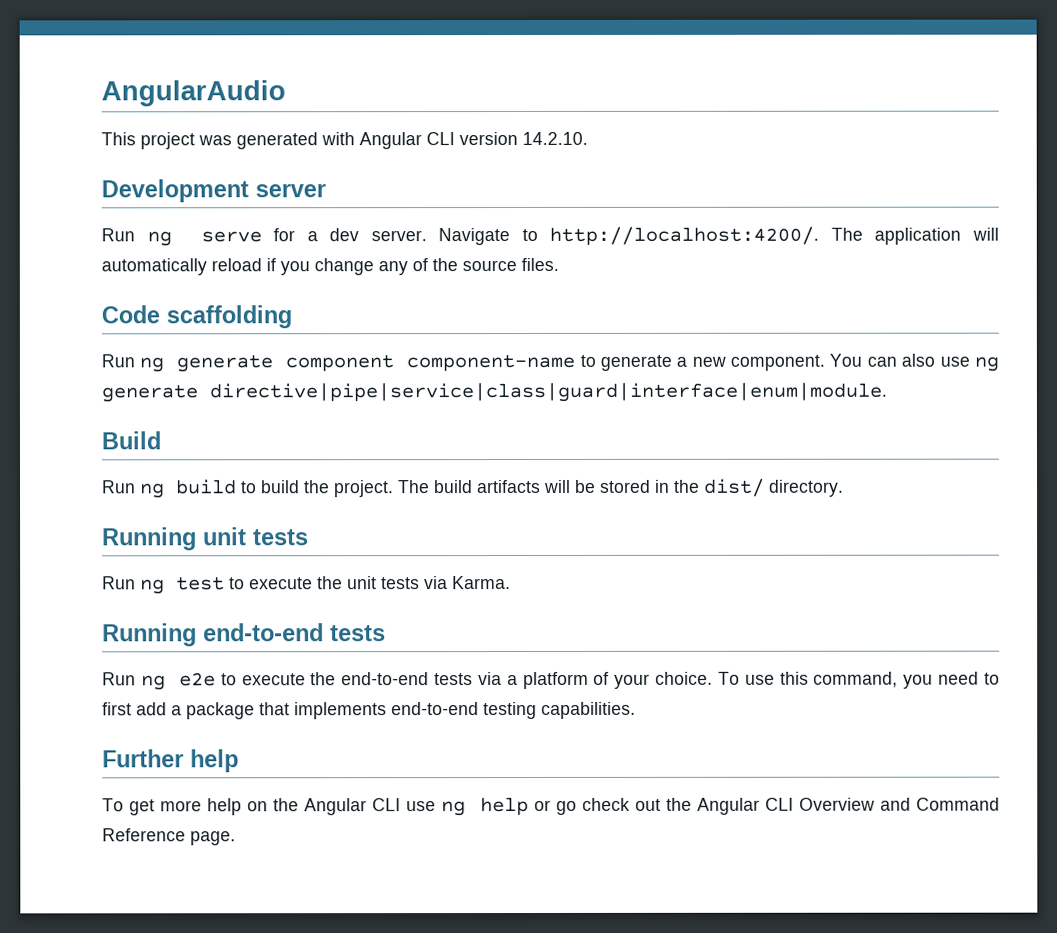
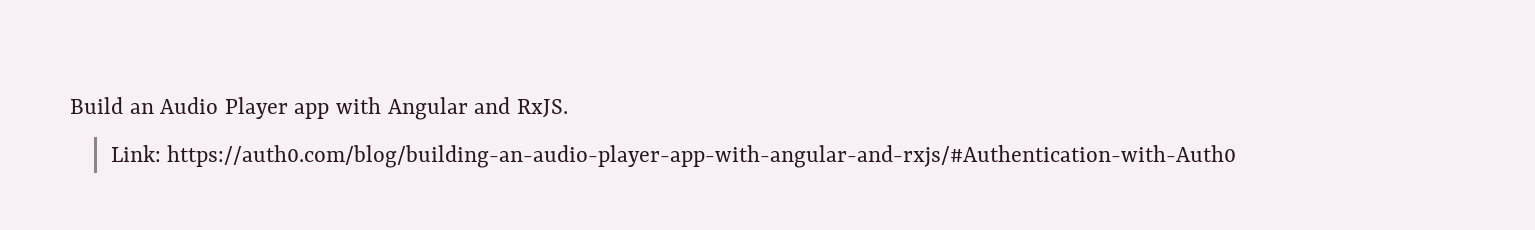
[101,80,286,107] [101,131,588,150] [101,179,326,203] [101,226,1000,247] [101,257,559,276] [101,305,292,329] [101,353,999,373] [101,382,887,403] [101,431,161,450] [102,478,844,499] [102,527,309,551] [102,576,511,595] [102,623,386,647] [102,671,1001,691] [102,701,636,720] [102,749,239,773] [102,797,1000,817] [102,828,236,846] AngularAudio // This project was generated with Angular CLI version 14.2.10. // Development server // Run ng serve for a dev server. Navigate to http://localhost:4200/. The application will automatically reload if you change any of the source files. // Code scaffolding // Run ng generate component component-name to generate a new component. You can also use ng generate directive|pipe|service|class|guard|interface|enum|module. // Build // Run ng build to build the project. The build artifacts will be stored in the dist/ directory. // Running unit tests // Run ng test to execute the unit tests via Karma. // Running end-to-end tests // Run ng e2e to execute the end-to-end tests via a platform of your choice. To use this command, you need to first add a package that implements end-to-end testing capabilities. // Further help // To get more help on the Angular CLI use ng help or go check out the Angular CLI Overview and Command Reference page. -> [70,97,568,120] [110,145,1237,168] Build an Audio Player app with Angular and RxJS. // Link: https://auth0.com/blog/building-an-audio-player-app-with-angular-and-rxjs/#Authentication-with-Auth0

